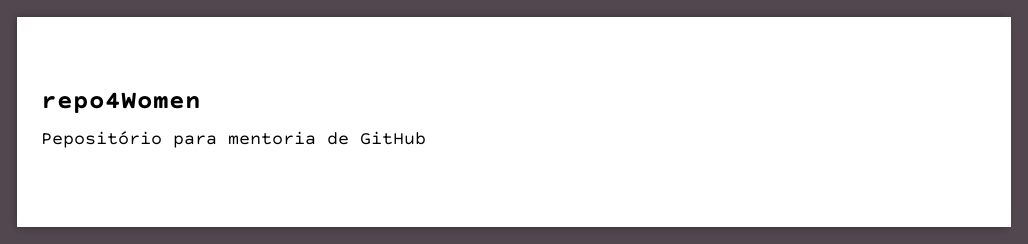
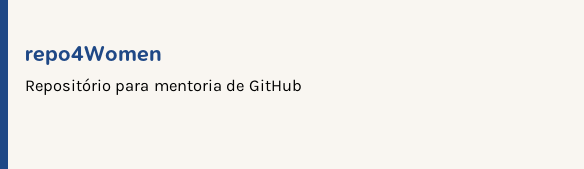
[41,131,162,148] Pepositório -> [25,78,111,95] Repositório

